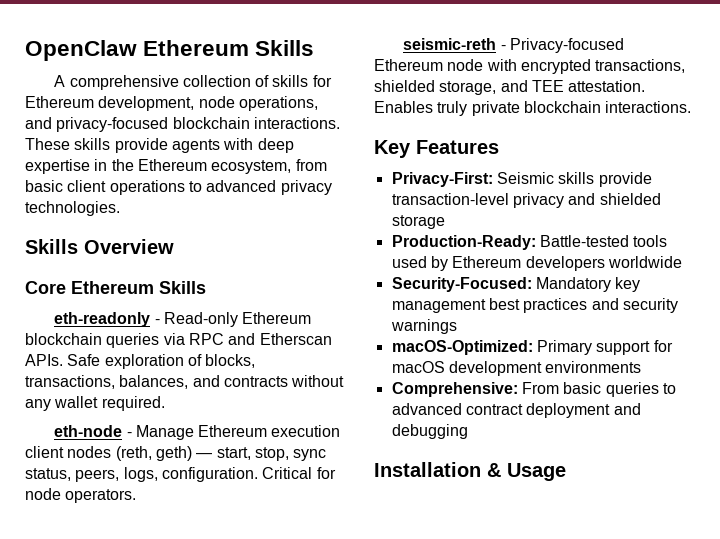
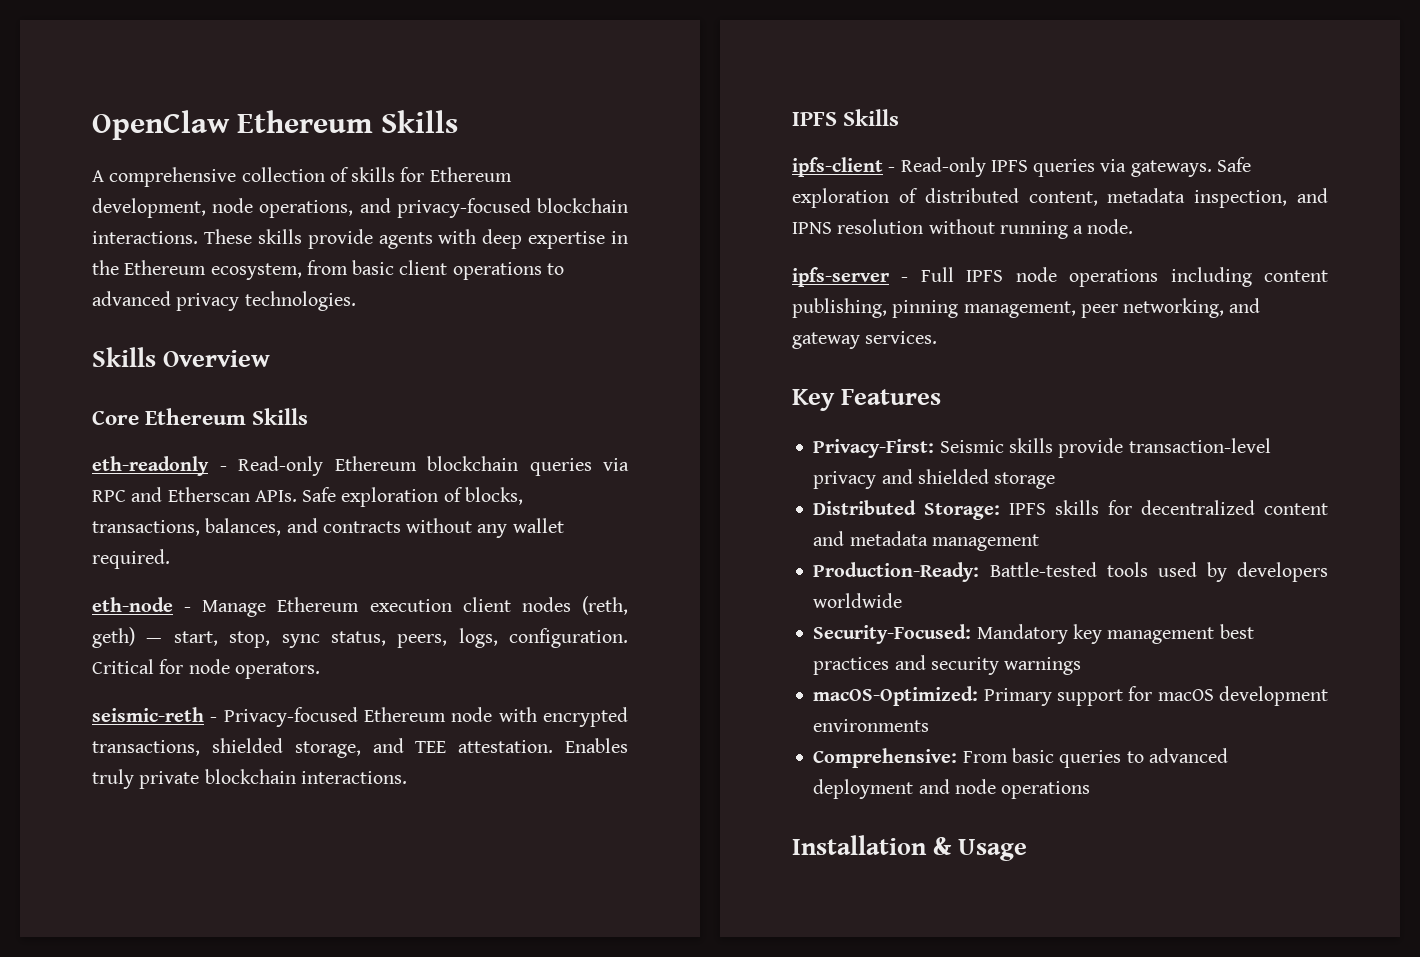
(692, 107) none -> [792,109,900,126] [792,157,1251,177] [792,188,1328,208] [792,219,1134,239] [792,267,1328,287] [792,298,1261,318] [792,331,938,349] // IPFS Skills // ipfs-client - Read-only IPFS queries via gateways. Safe exploration of distributed content, metadata inspection, and IPNS resolution without running a node. // ipfs-server - Full IPFS node operations including content publishing, pinning management, peer networking, and gateway services.
(445, 222) none -> [813,500,1328,520] [813,531,1039,551] // Distributed Storage: IPFS skills for decentralized content and metadata management
[452,256,522,268] Ethereum -> (1227, 572) none
[465,404,523,415] contract -> (1228, 755) none
[391,424,468,439] debugging -> [954,779,1091,799] node operations

